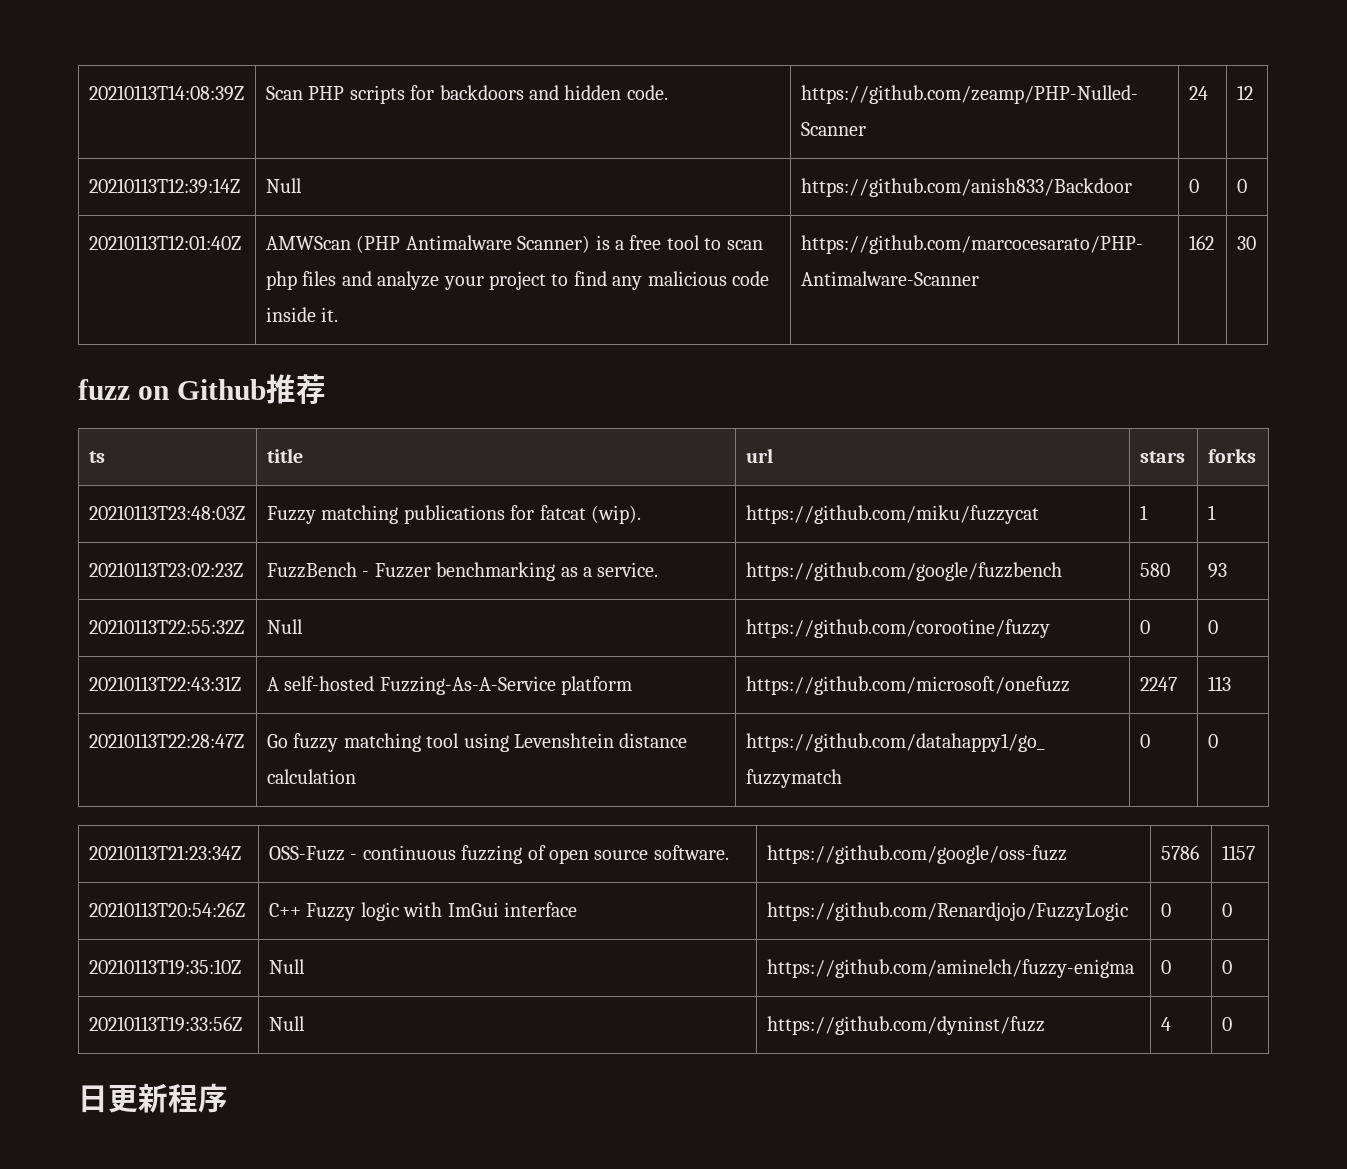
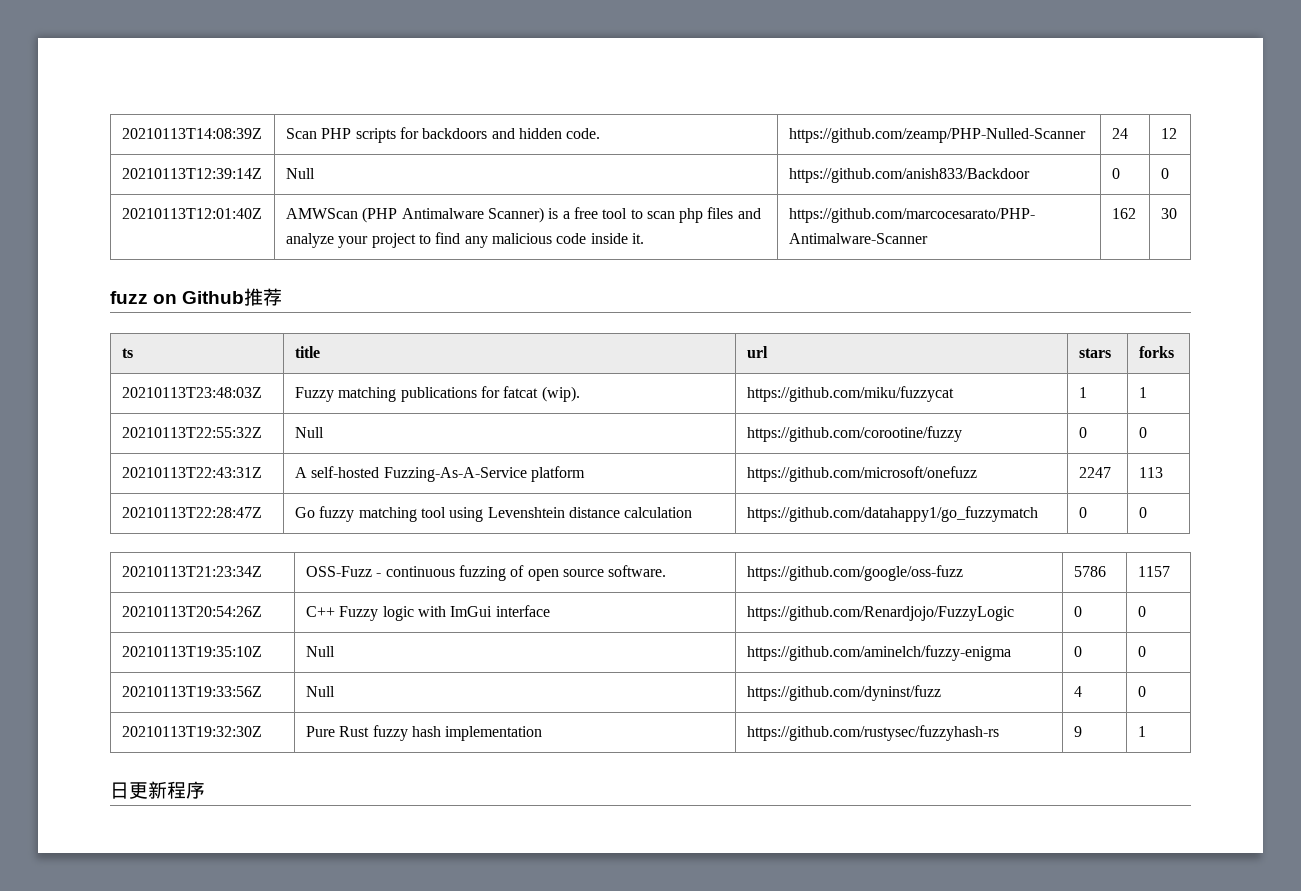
[88,562,243,577] [266,562,659,581] [745,562,1062,581] [1139,563,1170,577] [1207,563,1227,578] // 20210113T23:02:23Z | FuzzBench - Fuzzer benchmarking as a service. | https://github.com/google/fuzzbench | 580 | 93 -> (1147, 392) none
(1232, 1024) none -> [121,726,262,737] [305,725,543,741] [746,725,999,741] [1073,726,1082,737] [1137,726,1146,737] // 20210113T19:32:30Z | Pure Rust fuzzy hash implementation | https://github.com/rustysec/fuzzyhash-rs | 9 | 1

